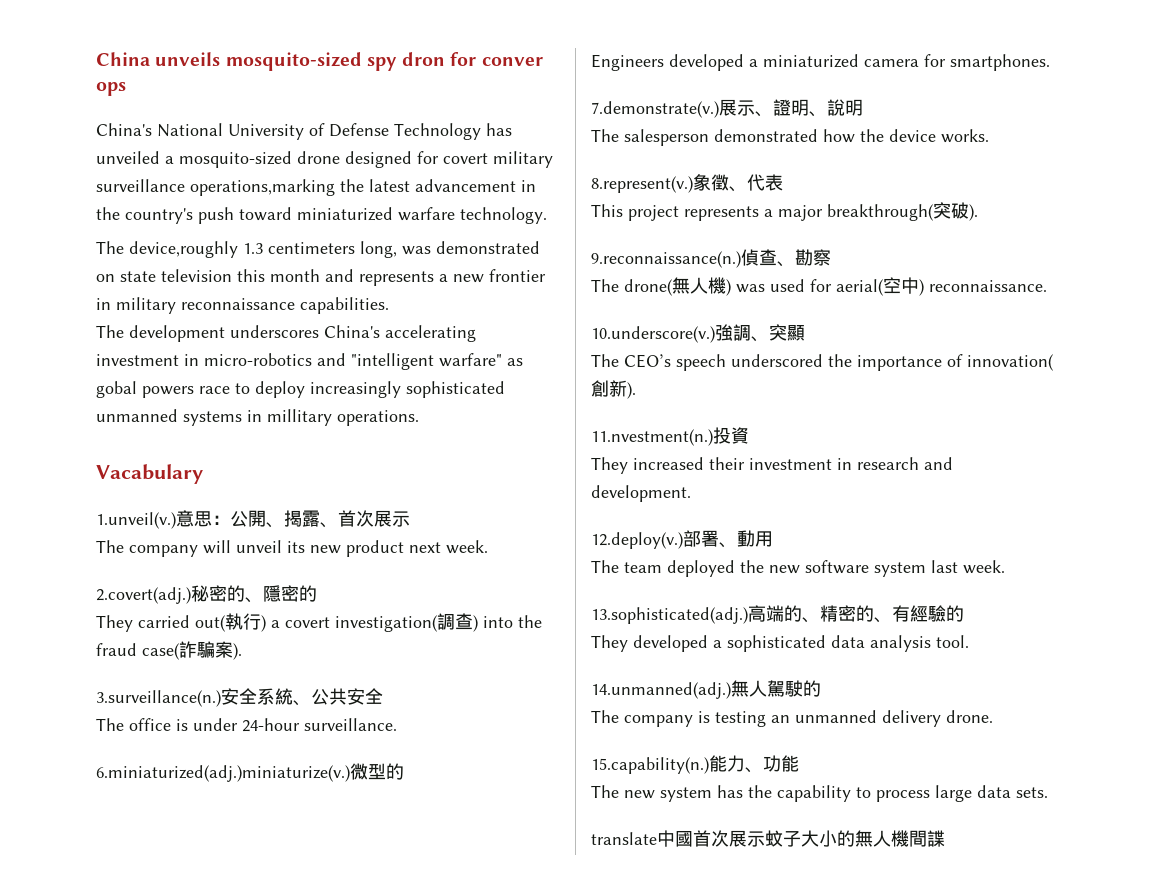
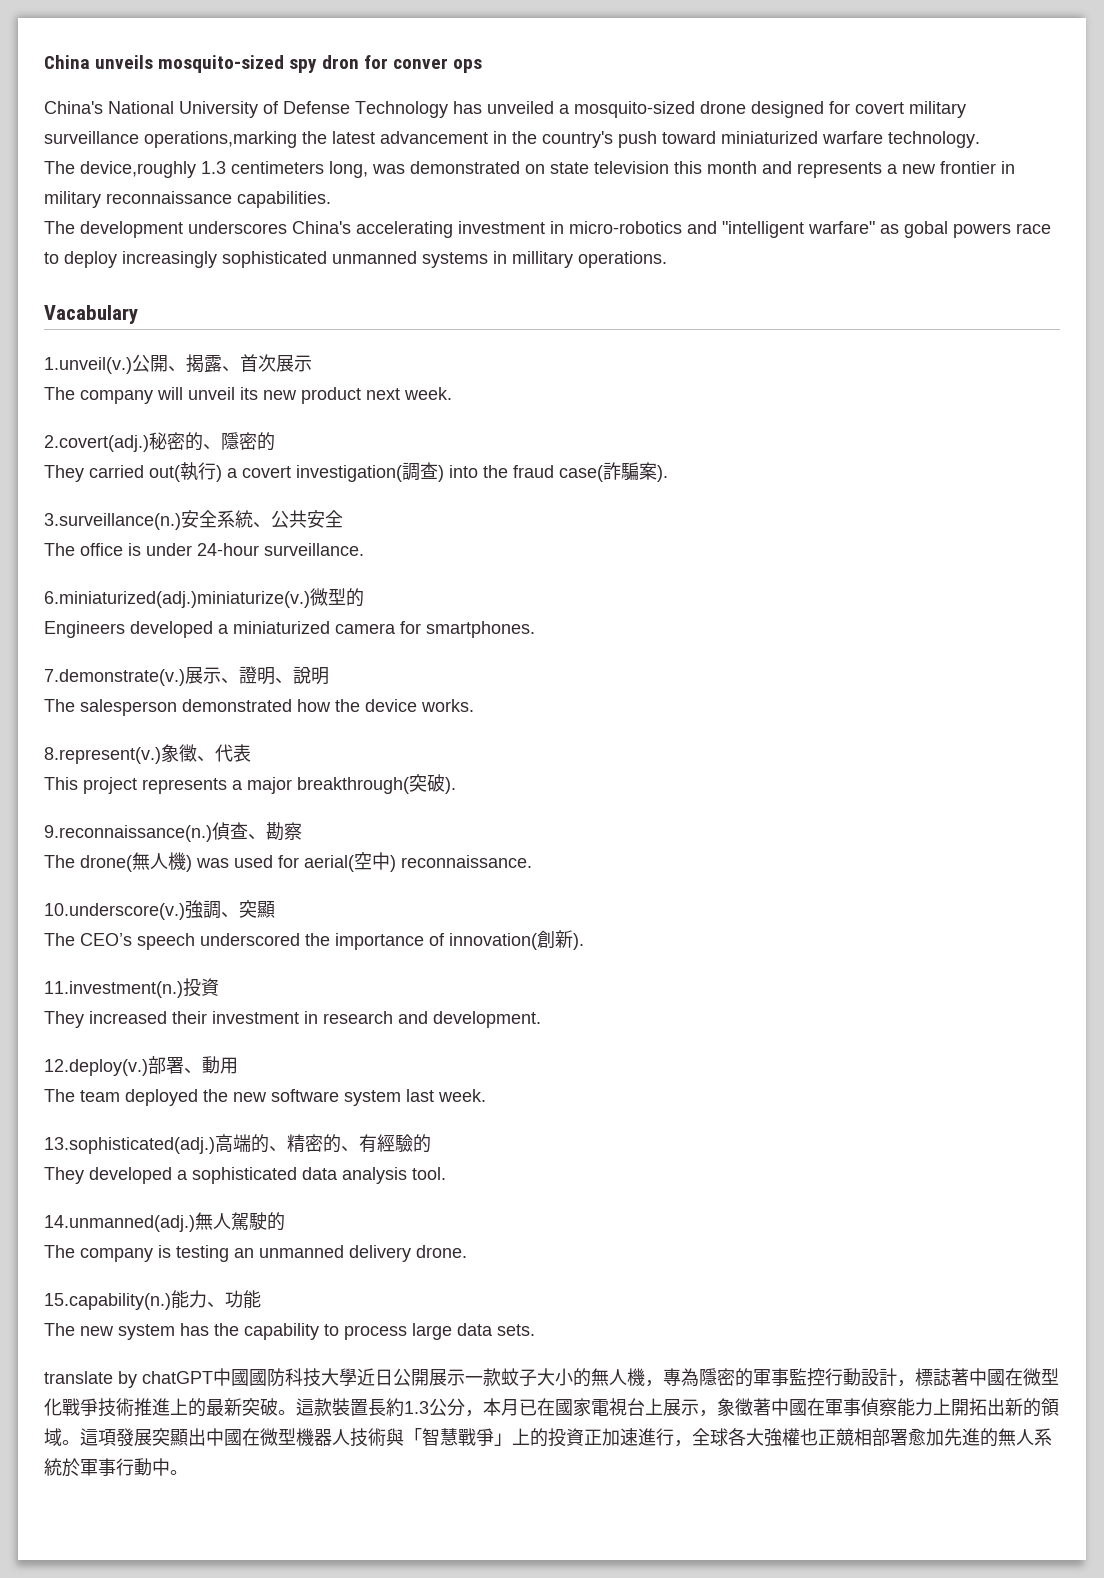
[176,510,230,527] 意思： -> (132, 365) none
[591,429,713,446] 11.nvestment(n.) -> [44,981,183,998] 11.investment(n.)
[657,830,945,847] 中國首次展示蚊子大小的無人機間諜 -> [118,1368,1059,1388] [44,1398,1059,1417] [44,1428,1052,1447] [44,1458,188,1477] by chatGPT中國國防科技大學近日公開展示一款蚊子大小的無人機，專為隱密的軍事監控行動設計，標誌著中國在微型化戰爭技術推進上的最新突破。這款裝置長約1.3公分，本月已在國家電視台上展示，象徵著中國在軍事偵察能力上開拓出新的領域。這項發展突顯出中國在微型機器人技術與「智慧戰爭」上的投資正加速進行，全球各大強權也正競相部署愈加先進的無人系統於軍事行動中。

